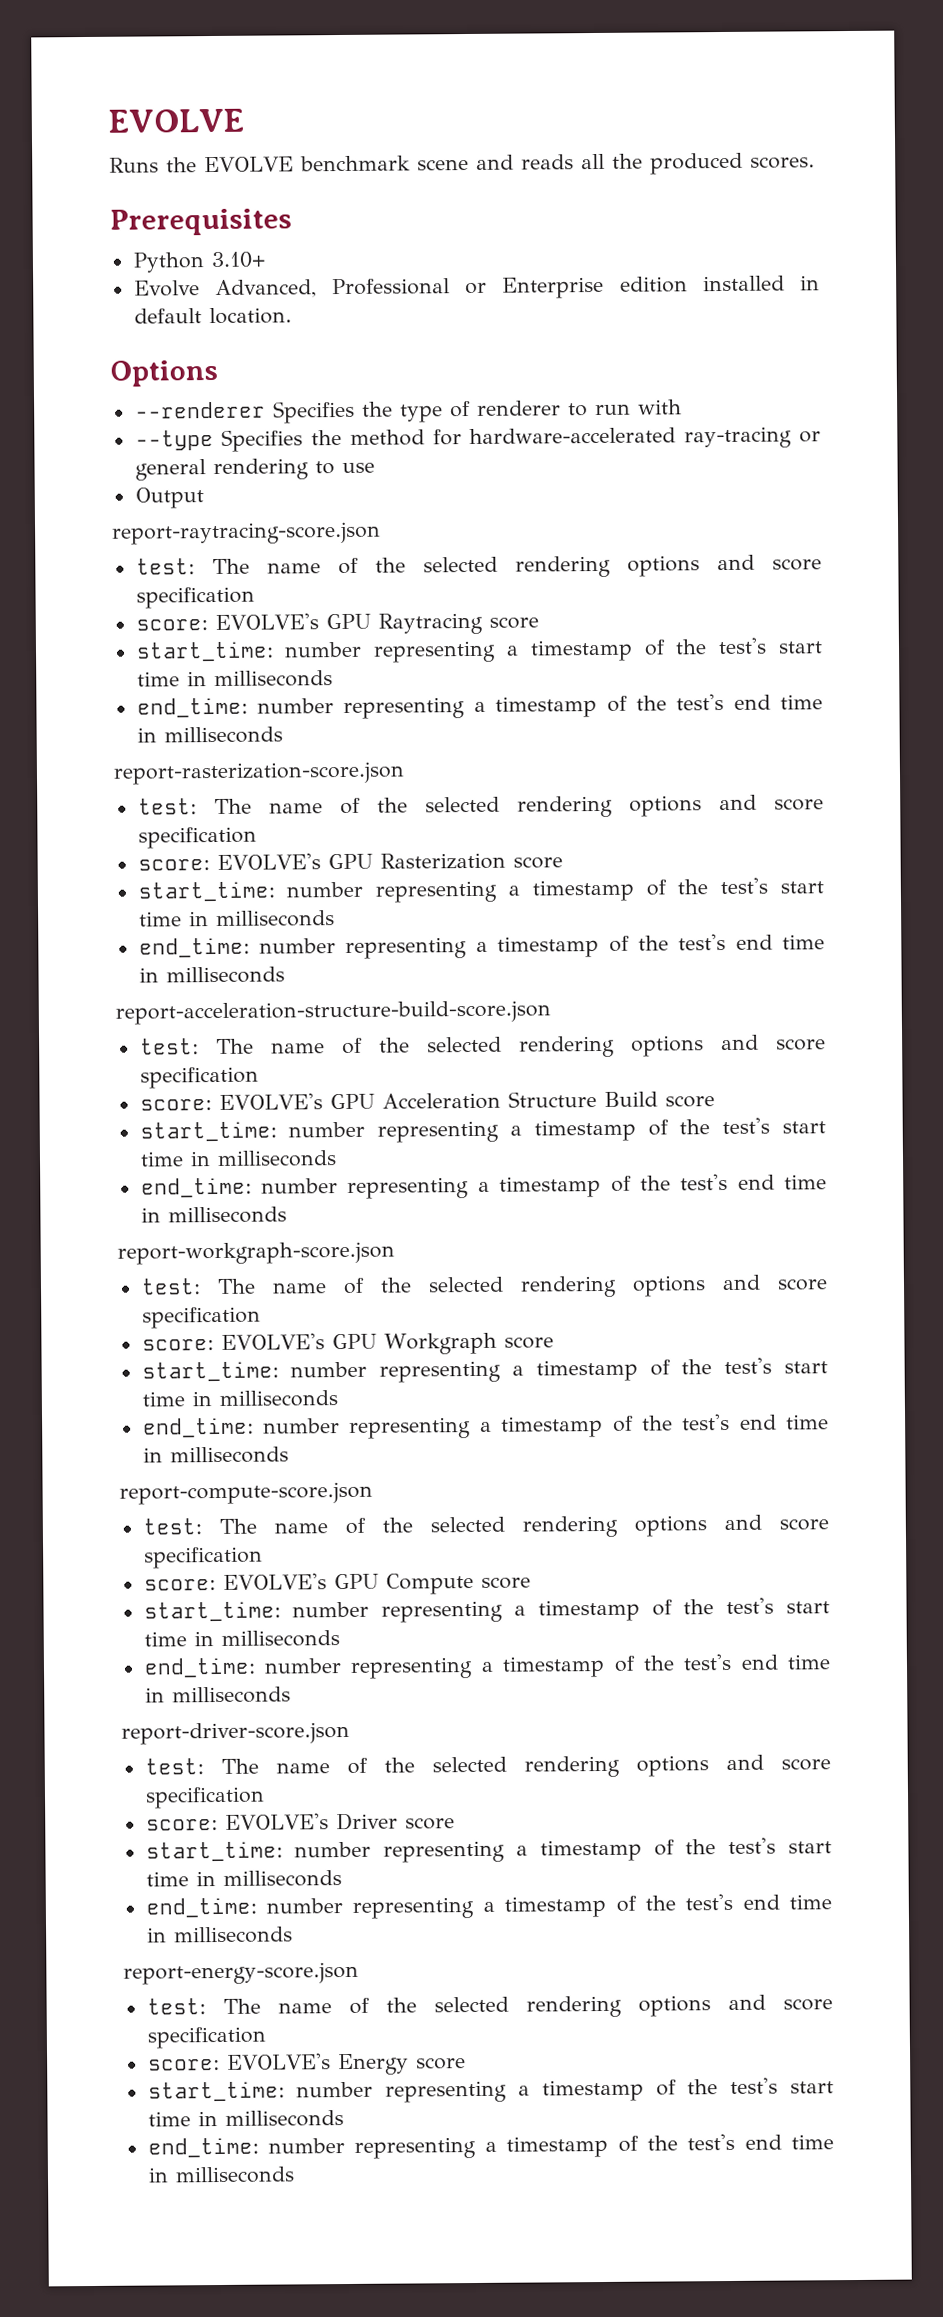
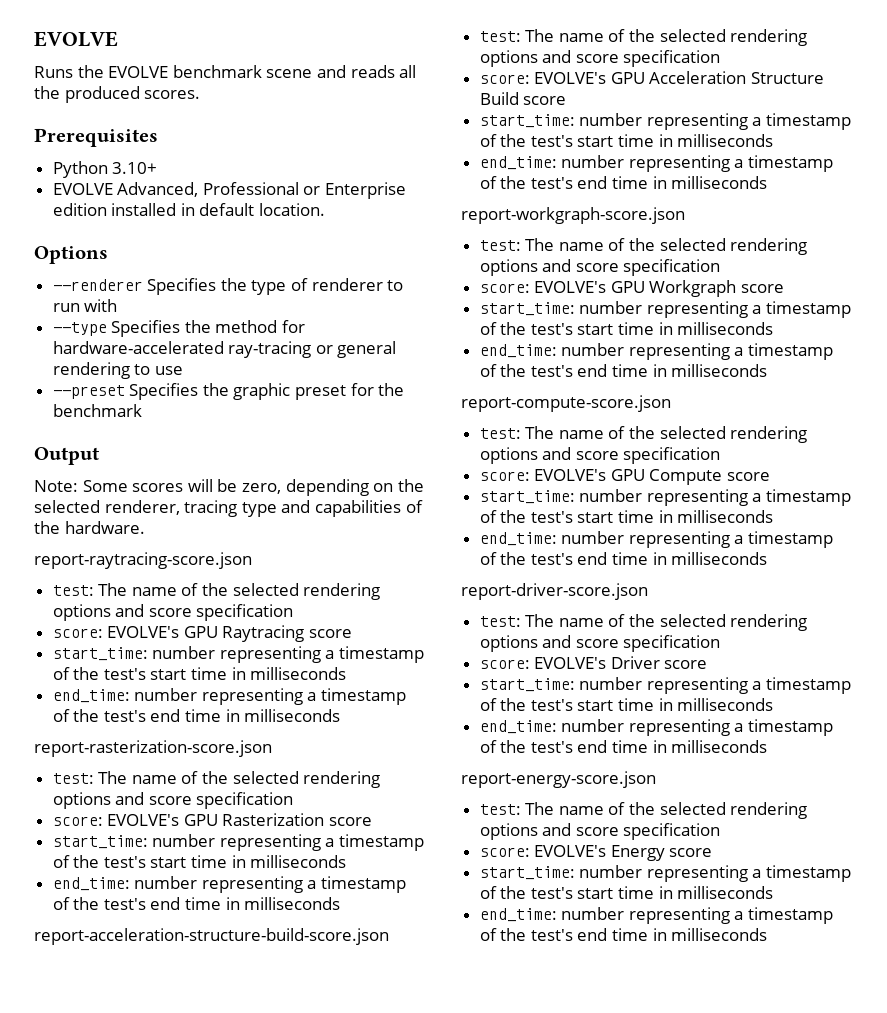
[133,280,200,297] Evolve -> [52,183,113,195] EVOLVE
[134,487,204,509] Output -> [52,383,405,400] [52,404,142,417] [34,447,99,465] [34,479,424,496] [34,500,423,517] [34,521,145,534] --preset Specifies the graphic preset for the benchmark // Output // Note: Some scores will be zero, depending on the selected renderer, tracing type and capabilities of the hardware.

